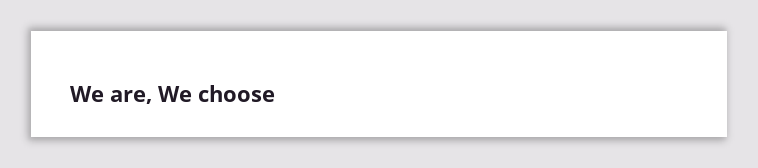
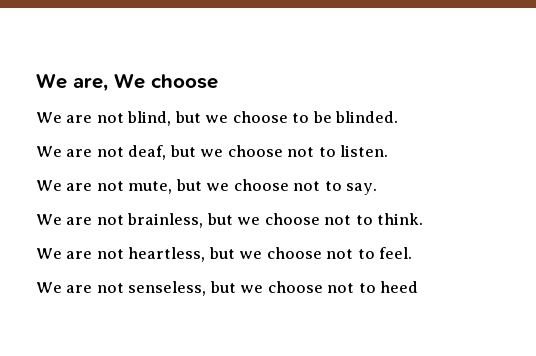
(275, 93) none -> [36,111,399,126] [36,145,389,160] [36,179,378,195] [36,213,424,228] [36,247,413,262] [36,281,419,296] // We are not blind, but we choose to be blinded. // We are not deaf, but we choose not to listen. // We are not mute, but we choose not to say. // We are not brainless, but we choose not to think. // We are not heartless, but we choose not to feel. // We are not senseless, but we choose not to heed

